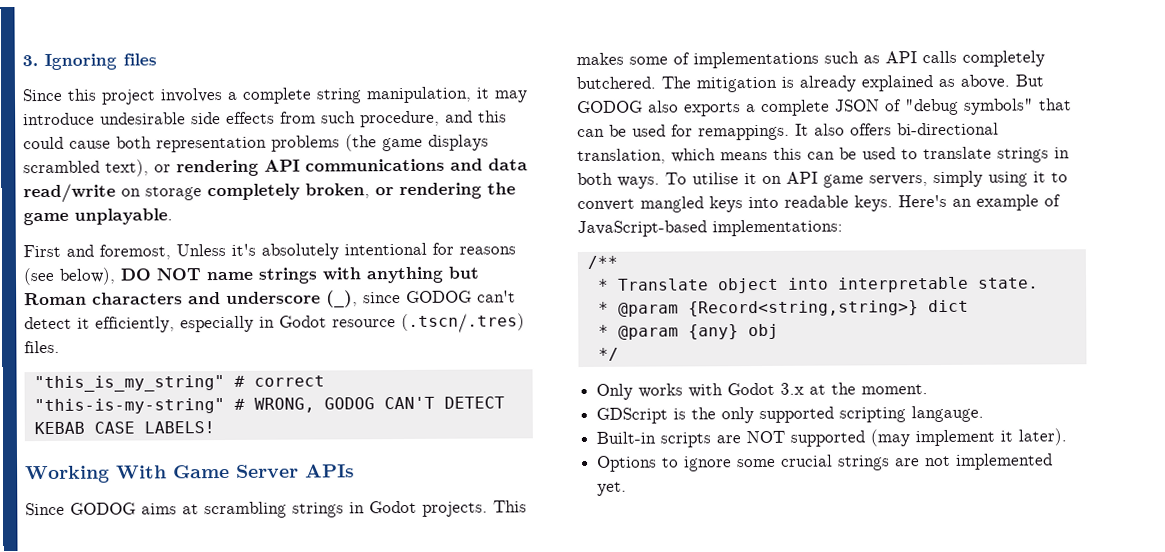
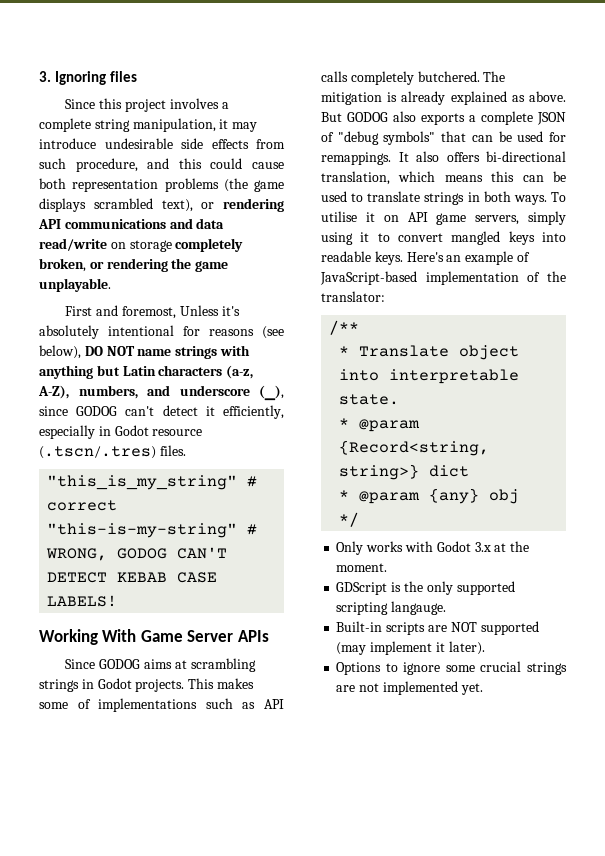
[24,292,183,306] Roman characters -> [122,365,254,379] [38,385,138,399] Latin characters (a-z, A-Z), numbers,
[712,219,843,237] implementations: -> [425,271,566,285] [321,291,385,302] implementation of the translator:

